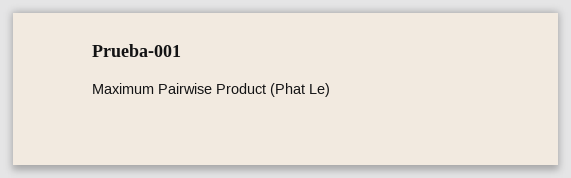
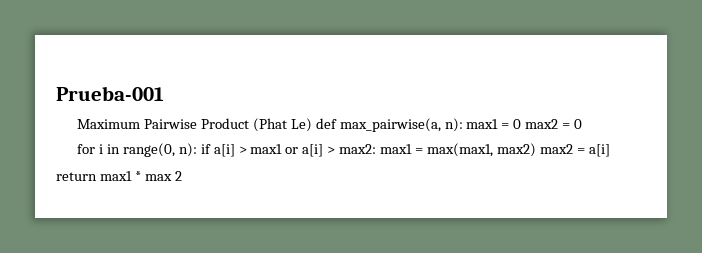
(330, 90) none -> [315,118,583,132] [77,143,610,157] [56,171,182,181] def max_pairwise(a, n): max1 = 0 max2 = 0 // for i in range(0, n): if a[i] > max1 or a[i] > max2: max1 = max(max1, max2) max2 = a[i] // return max1 * max 2

